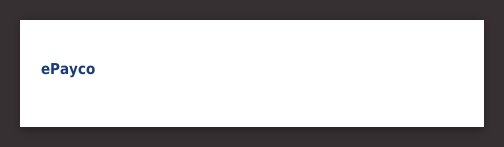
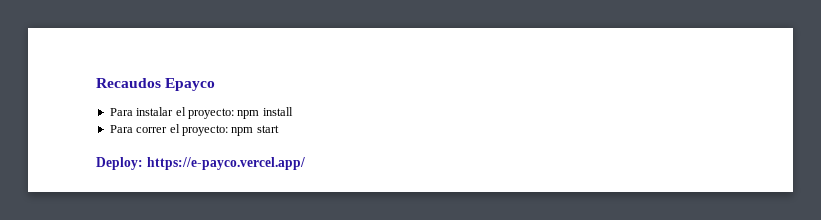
[41,63,95,78] ePayco -> [96,78,216,91] [109,107,293,119] [109,124,279,136] [96,157,305,170] Recaudos Epayco // Para instalar el proyecto: npm install // Para correr el proyecto: npm start // Deploy: https://e-payco.vercel.app/

